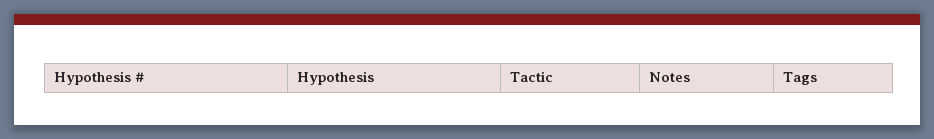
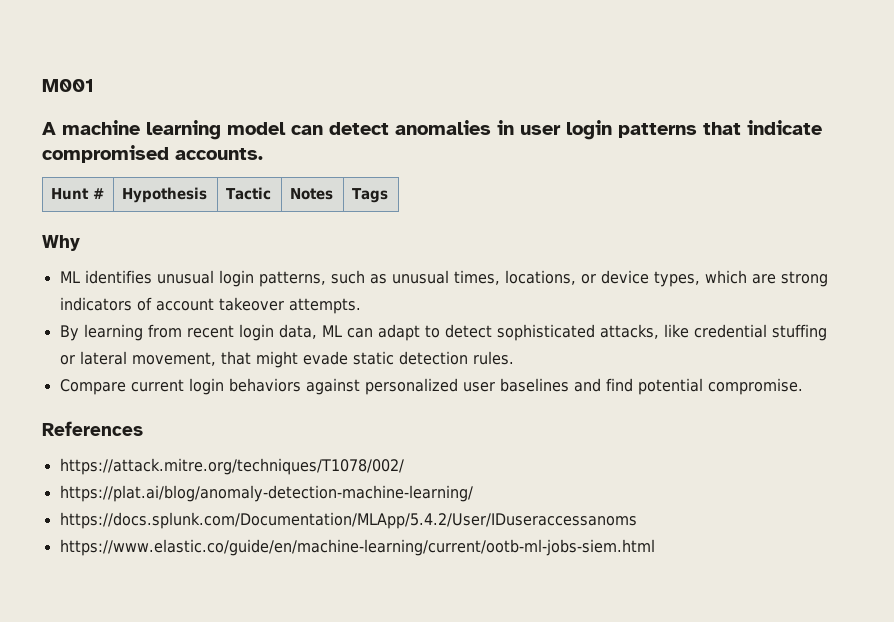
[53,71,131,85] Hypothesis -> [42,79,94,92] [42,120,822,140] [42,145,263,163] [50,188,89,200] M001 // A machine learning model can detect anomalies in user login patterns that indicate compromised accounts. // Hunt
(817, 78) none -> [42,235,80,251] [59,270,828,287] [59,297,361,314] [59,324,827,341] [59,351,514,368] [59,378,803,395] [42,421,143,436] [59,458,404,475] [59,485,473,502] [59,512,637,529] [59,539,655,556] // Why // ML identifies unusual login patterns, such as unusual times, locations, or device types, which are strong indicators of account takeover attempts. // By learning from recent login data, ML can adapt to detect sophisticated attacks, like credential stuffing or lateral movement, that might evade static detection rules. // Compare current login behaviors against personalized user baselines and find potential compromise. // References // https://attack.mitre.org/techniques/T1078/002/ // https://plat.ai/blog/anomaly-detection-machine-learning/ // https://docs.splunk.com/Documentation/MLApp/5.4.2/User/IDuseraccessanoms // https://www.elastic.co/guide/en/machine-learning/current/ootb-ml-jobs-siem.html

